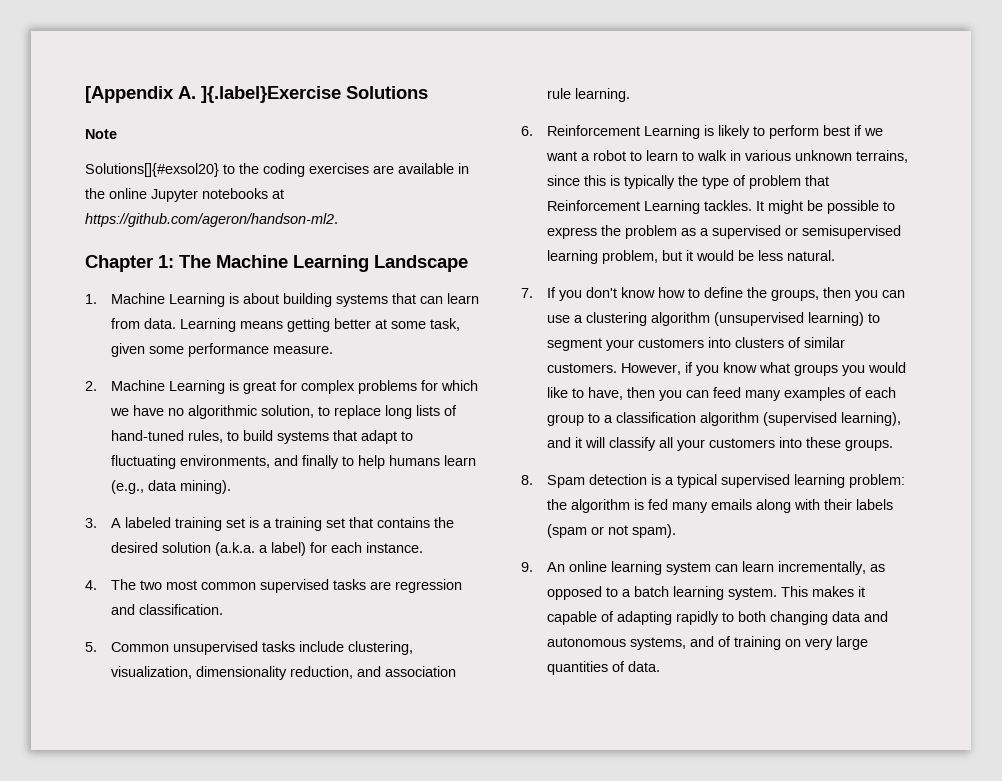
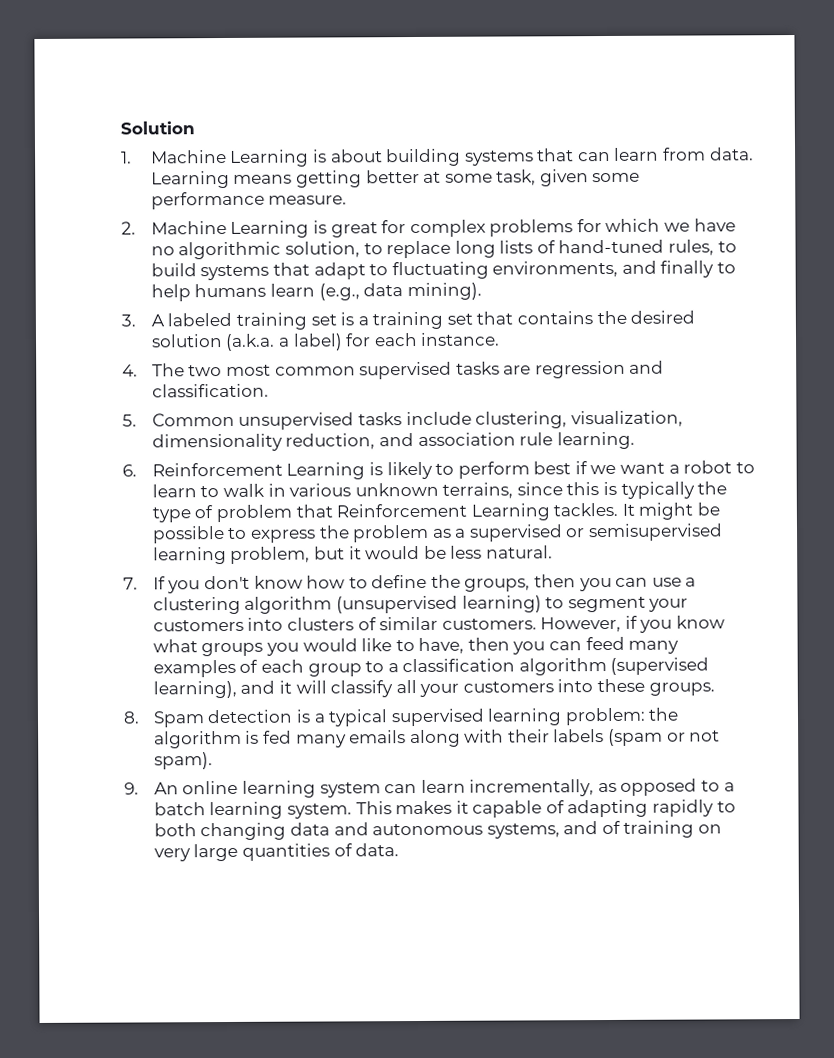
[85,86,428,103] [85,129,117,139] [85,163,469,177] [85,188,284,202] [85,213,338,227] [85,255,468,272] [Appendix A. ]{.label}Exercise Solutions // Note // Solutions[]{#exsol20} to the coding exercises are available in the online Jupyter notebooks at https://github.com/ageron/handson-ml2. // Chapter 1: The Machine Learning Landscape -> [120,121,195,135] Solution

